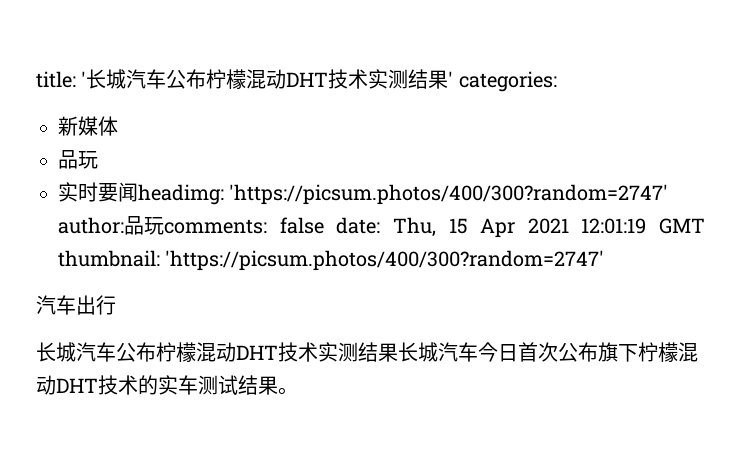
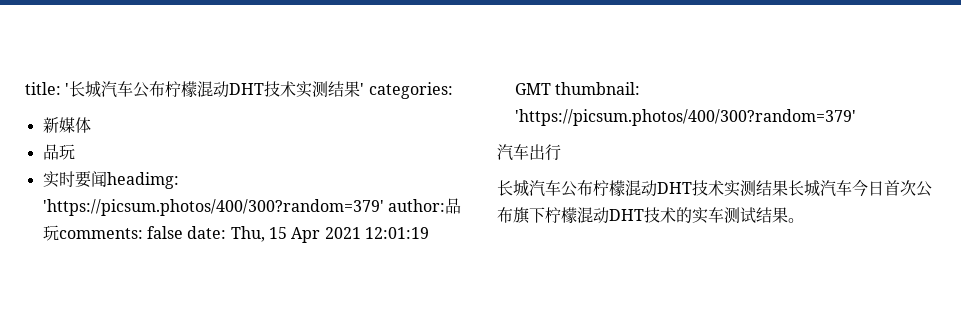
[229,184,669,205] 'https://picsum.photos/400/300?random=2747' -> [42,199,384,216] 'https://picsum.photos/400/300?random=379'
[165,250,605,271] 'https://picsum.photos/400/300?random=2747' -> [514,109,856,126] 'https://picsum.photos/400/300?random=379'

